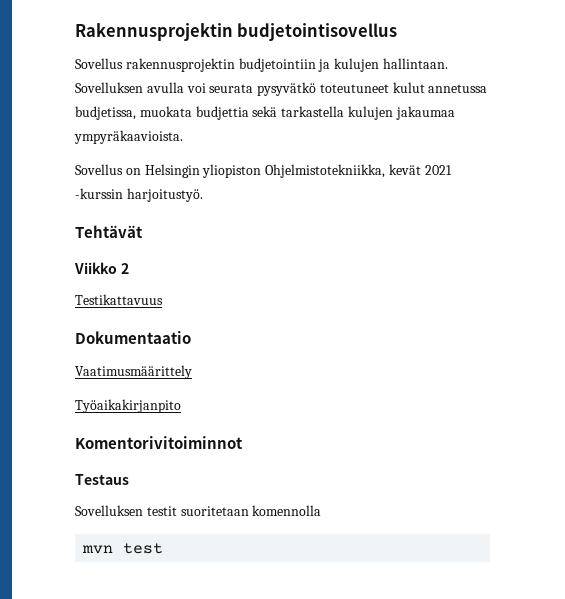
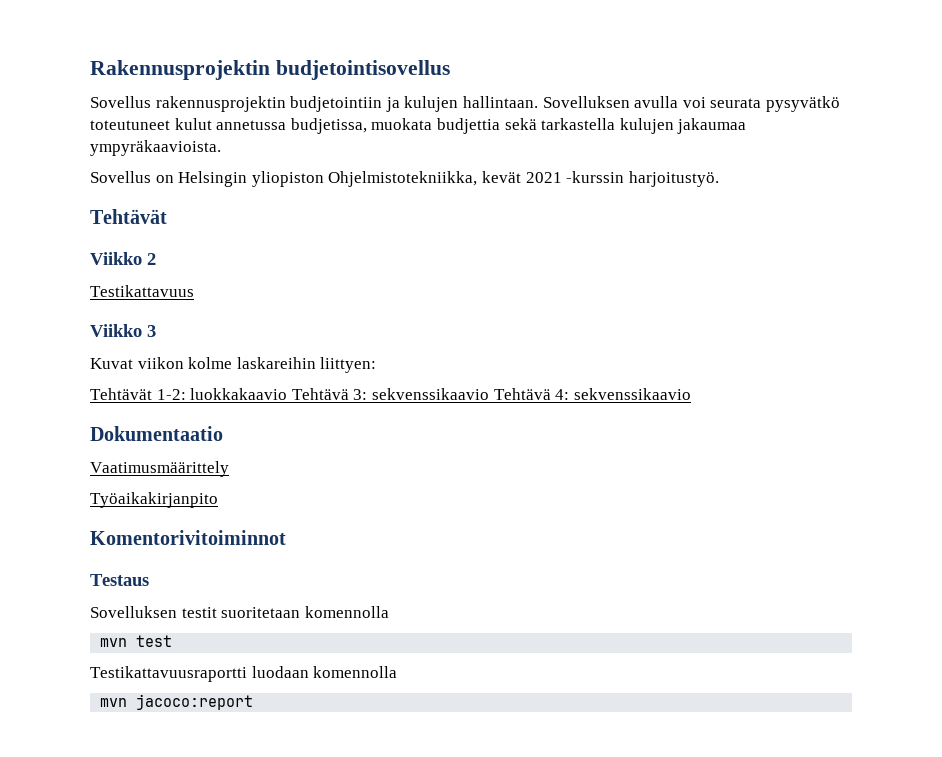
(163, 299) none -> [90,324,156,337] [90,357,377,373] [90,388,691,400] // Viikko 3 // Kuvat viikon kolme laskareihin liittyen: // Tehtävät 1-2: luokkakaavio Tehtävä 3: sekvenssikaavio Tehtävä 4: sekvenssikaavio
(164, 548) none -> [90,666,398,682] [100,694,254,710] // Testikattavuusraportti luodaan komennolla // mvn jacoco:report

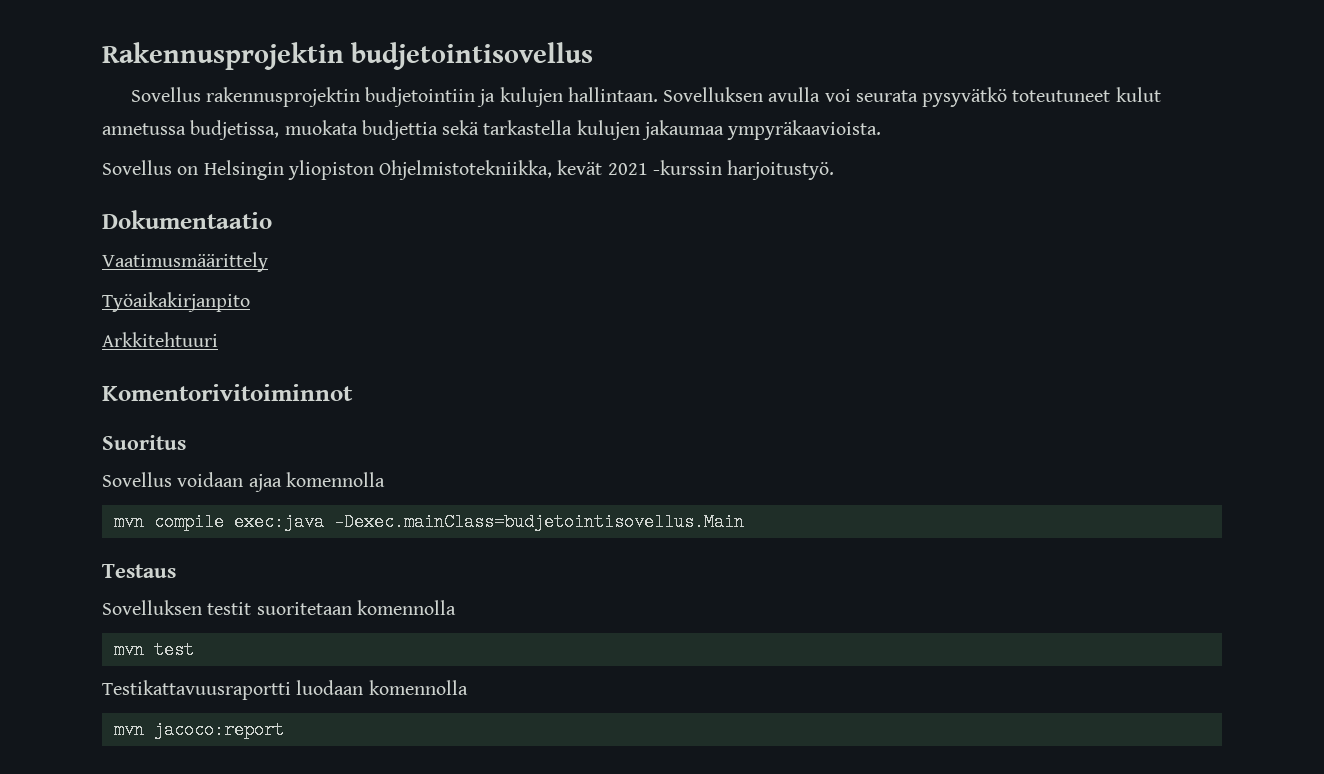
[90,209,167,224] [90,252,156,265] [90,285,194,297] [90,324,156,337] [90,357,377,373] [90,388,691,400] // Tehtävät // Viikko 2 // Testikattavuus // Viikko 3 // Kuvat viikon kolme laskareihin liittyen: // Tehtävät 1-2: luokkakaavio Tehtävä 3: sekvenssikaavio Tehtävä 4: sekvenssikaavio -> (835, 170) none
(218, 500) none -> [102,332,218,347] // Arkkitehtuuri
(286, 537) none -> [102,435,186,450] [102,472,385,492] [113,513,744,531] // Suoritus // Sovellus voidaan ajaa komennolla // mvn compile exec:java -Dexec.mainClass=budjetointisovellus.Main

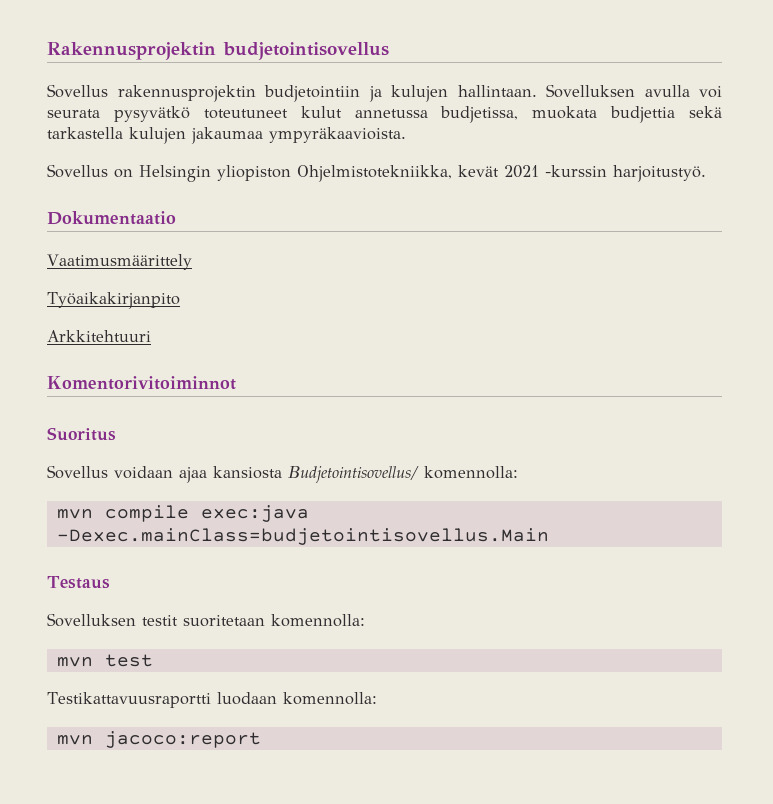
[285,472,385,487] komennolla -> [213,466,518,483] kansiosta Budjetointisovellus/ komennolla:
[356,600,456,615] komennolla -> [271,614,365,627] komennolla:
[368,680,468,695] komennolla -> [282,692,377,705] komennolla:

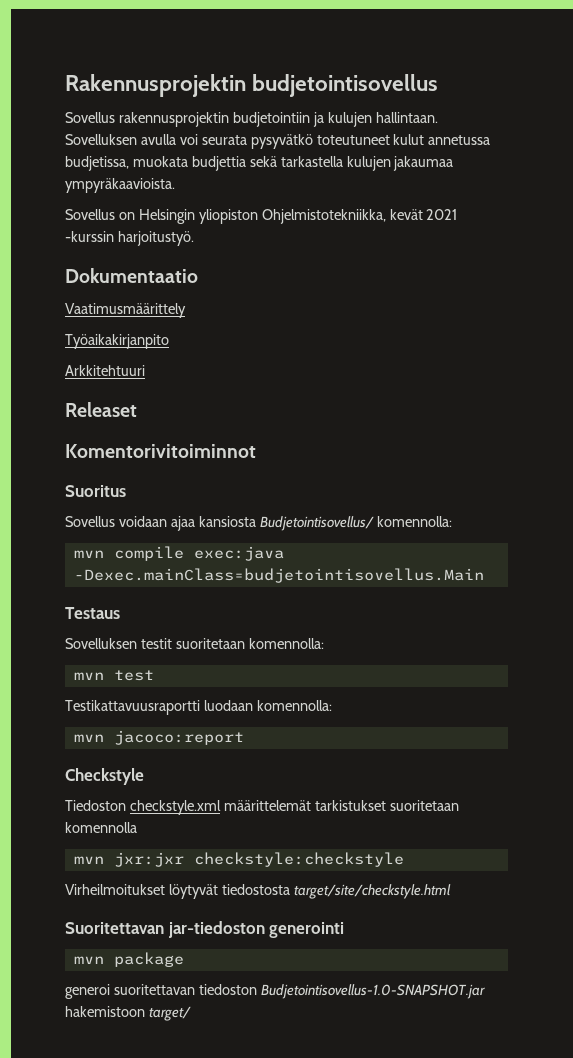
(151, 336) none -> [65,402,137,417] // Releaset
(261, 739) none -> [65,768,144,785] [65,800,459,815] [65,822,137,833] [73,852,404,867] [65,884,451,899] [65,921,345,938] [73,952,184,967] [65,984,485,999] [65,1006,191,1021] // Checkstyle // Tiedoston checkstyle.xml määrittelemät tarkistukset suoritetaan komennolla // mvn jxr:jxr checkstyle:checkstyle // Virheilmoitukset löytyvät tiedostosta target/site/checkstyle.html // Suoritettavan jar-tiedoston generointi // mvn package // generoi suoritettavan tiedoston Budjetointisovellus-1.0-SNAPSHOT.jar hakemistoon target/

